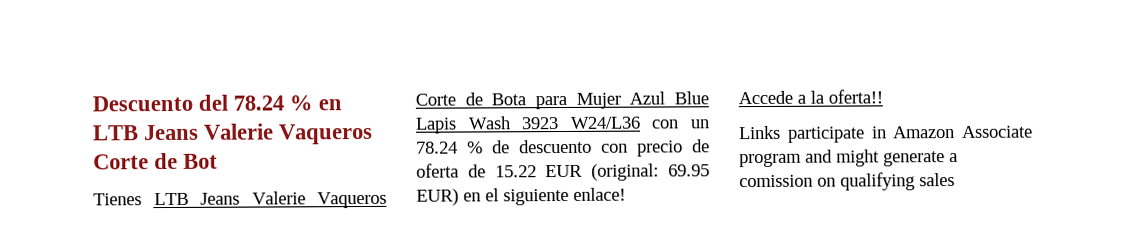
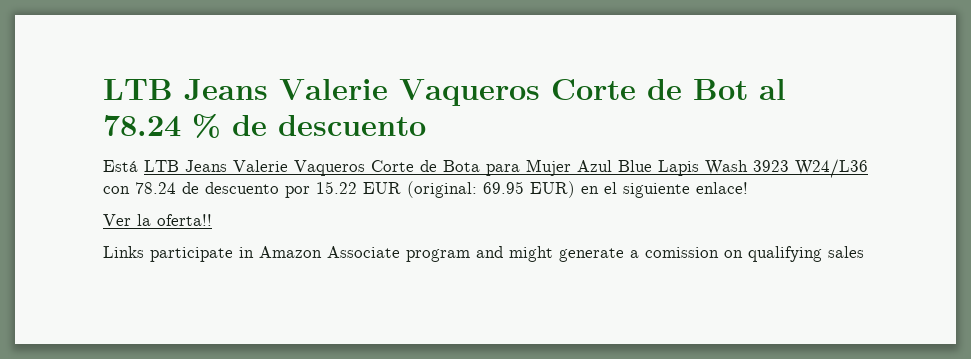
[92,94,343,112] Descuento del 78.24 % en -> (103, 89) none
[93,193,142,206] // Tienes -> [759,79,786,100] [103,114,426,138] [103,160,138,172] al 78.24 % de descuento // Está
[690,119,710,129] [416,139,710,157] [416,163,486,178] un 78.24 % de descuento con precio de oferta de -> [135,182,310,198] 78.24 de descuento por
[738,90,806,105] Accede a -> [103,214,131,226] Ver

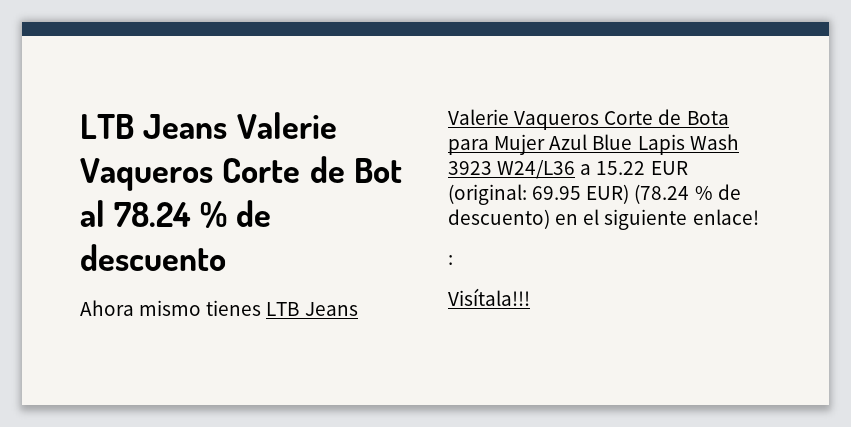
[103,160,138,172] Está -> [80,300,262,316] Ahora mismo tienes
[103,182,310,198] con 78.24 de descuento por -> [580,164,592,175] a
(575, 189) none -> [634,184,741,204] [448,209,550,229] (78.24 % de descuento)
[103,214,212,226] [103,246,864,262] Ver la oferta!! // Links participate in Amazon Associate program and might generate a comission on qualifying sales -> [448,255,453,265] [448,288,530,306] : // Visítala!!!

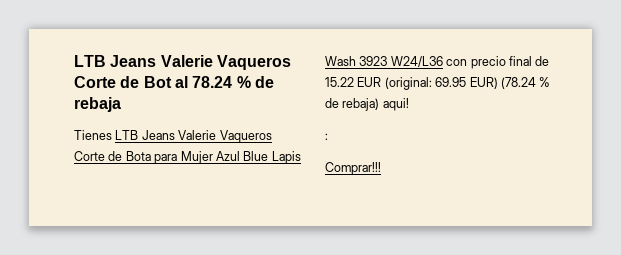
[80,244,226,271] [80,300,262,316] descuento // Ahora mismo tienes -> [74,97,121,112] [74,130,112,140] rebaja // Tienes
[580,164,592,175] a -> [446,56,550,69] con precio final de
[448,209,759,230] descuento) en el siguiente enlace! -> [342,98,409,111] rebaja) aqui!
[448,288,530,306] Visítala!!! -> [325,162,381,175] Comprar!!!

